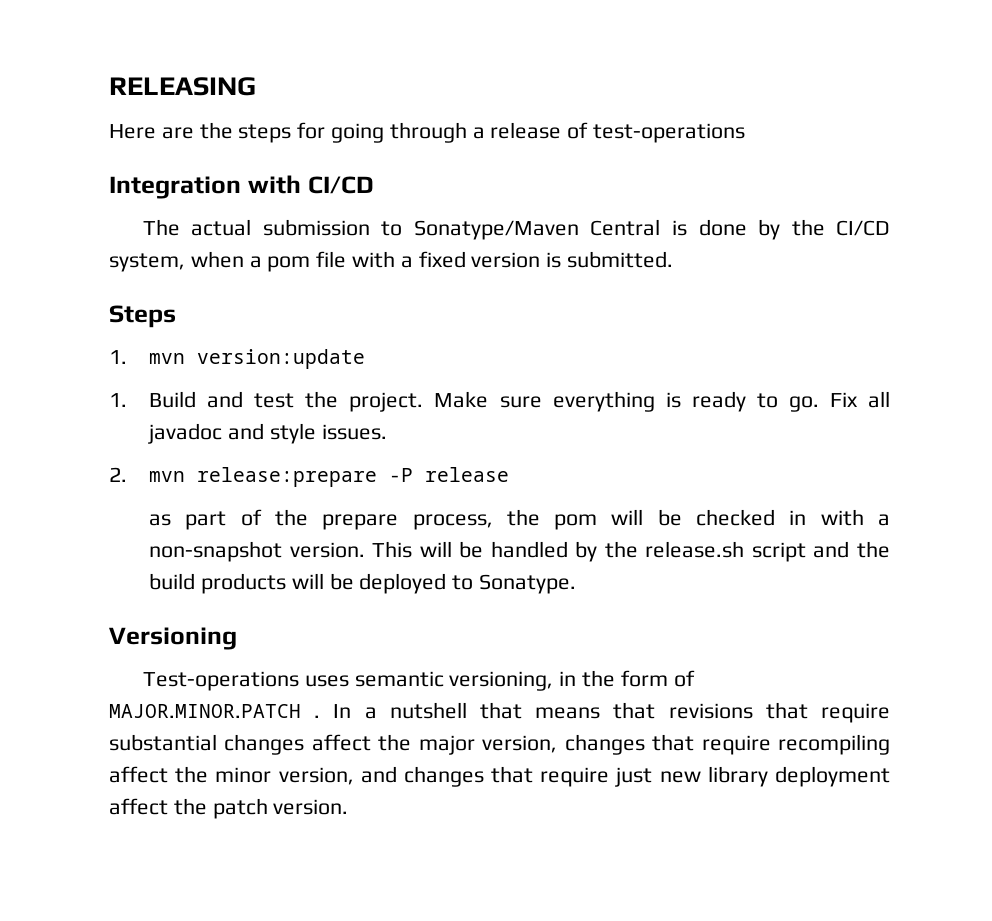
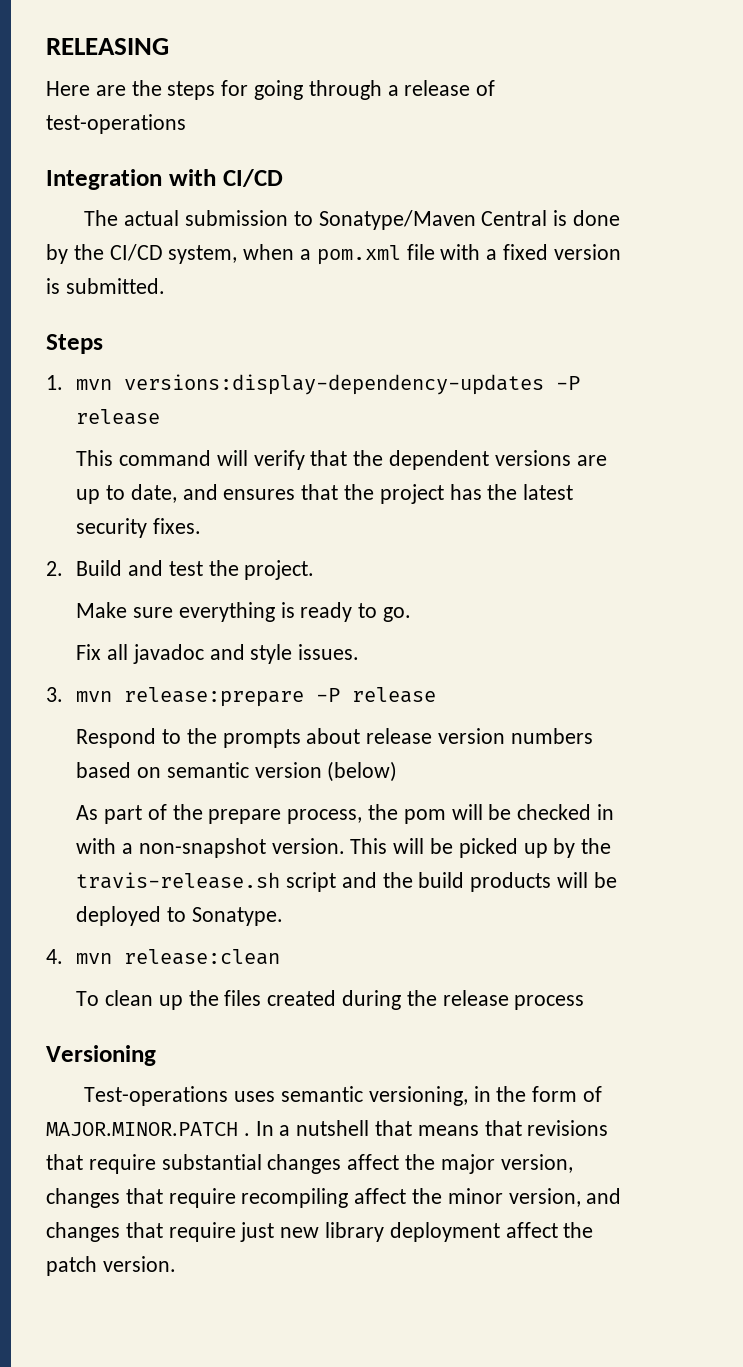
[267,256,311,272] pom -> [316,245,401,265] pom.xml
[197,349,366,369] [109,393,127,407] version:update // 1. -> [124,374,581,395] [76,409,161,425] [76,450,607,470] [76,484,574,504] [76,518,201,538] [46,561,63,576] versions:display-dependency-updates -P release // This command will verify that the dependent versions are up to date, and ensures that the project has the latest security fixes. // 2.
(424, 402) none -> (315, 570) //
(819, 404) none -> (411, 614) //
[109,467,127,482] 2. -> [46,687,63,702] 3.
[149,514,172,526] as -> [76,728,593,748] [76,761,398,782] [76,805,99,820] Respond to the prompts about release version numbers based on semantic version (below) // As
[490,541,745,562] handled by the release.sh -> [458,838,612,858] [76,872,281,889] picked up by the travis-release.sh
(576, 584) none -> [46,949,281,965] [76,990,585,1010] // 4. mvn release:clean // To clean up the files created during the release process

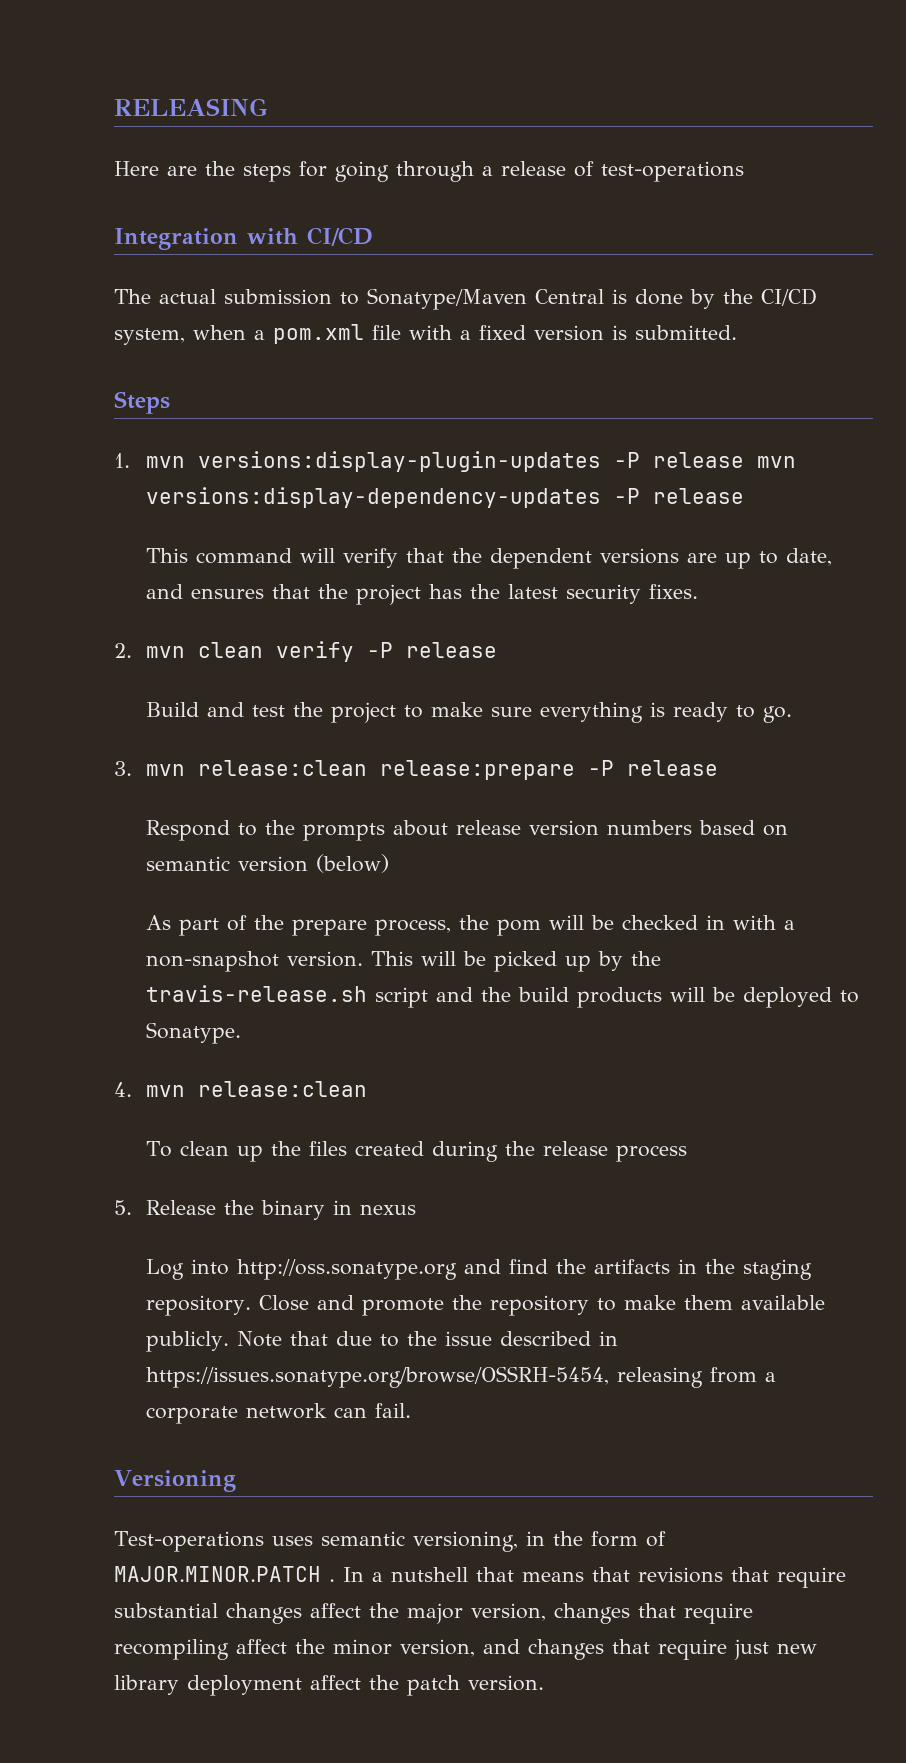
(113, 384) none -> [197,451,796,472] versions:display-plugin-updates -P release mvn
(63, 568) none -> [145,641,497,662] mvn clean verify -P release //
[244,560,315,580] [76,602,128,618] project. // Make -> [330,702,483,723] project to make
[76,644,360,664] // Fix all javadoc and style issues. -> (792, 714) none
(113, 696) none -> [197,760,367,776] release:clean
(585, 1002) none -> [114,1200,416,1220] [145,1259,812,1280] [145,1295,825,1316] [145,1331,618,1352] [145,1366,776,1388] [145,1403,411,1424] // 5. Release the binary in nexus // Log into http://oss.sonatype.org and find the artifacts in the staging repository. Close and promote the repository to make them available publicly. Note that due to the issue described in https://issues.sonatype.org/browse/OSSRH-5454, releasing from a corporate network can fail.

